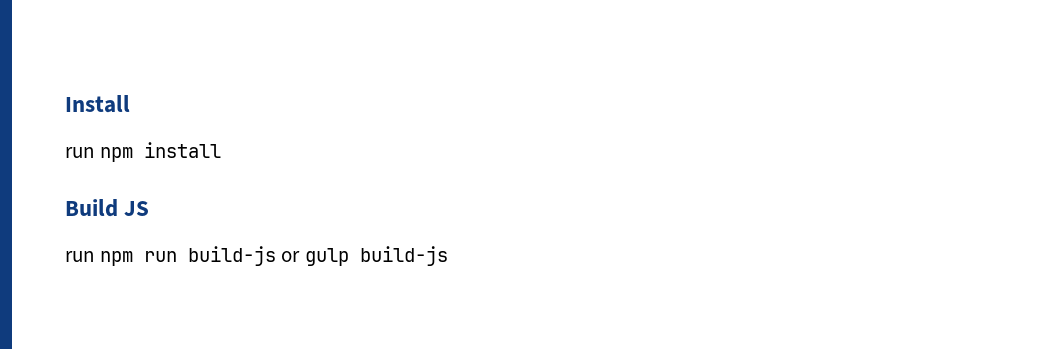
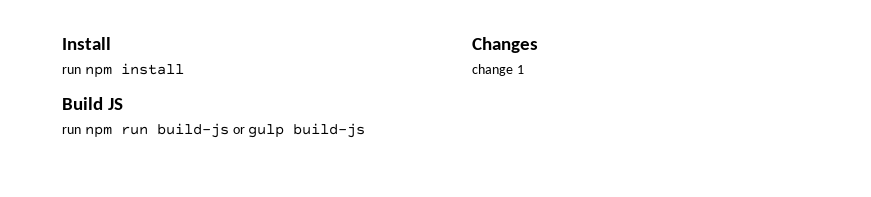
(449, 256) none -> [472,37,538,53] [472,64,524,76] // Changes // change 1

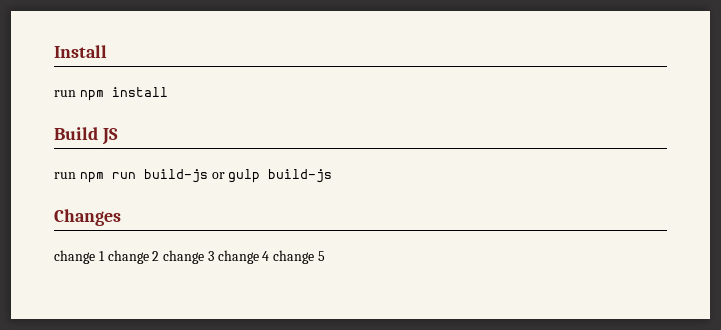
(524, 69) none -> [107,250,326,264] change 2 change 3 change 4 change 5

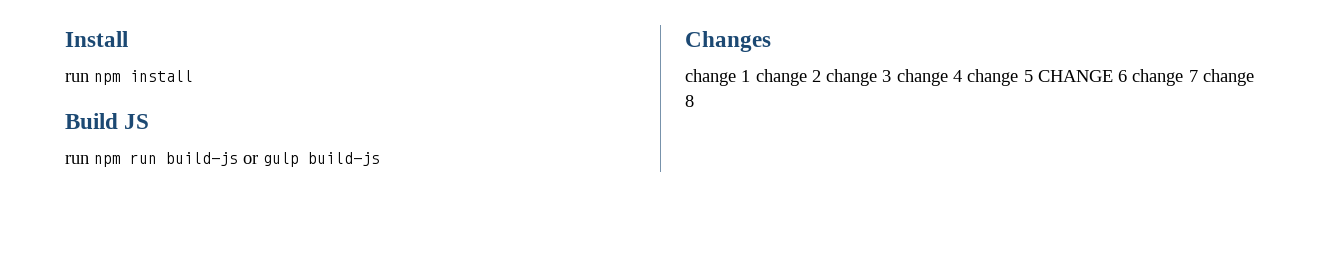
(326, 256) none -> [1037,69,1254,86] [685,95,694,107] CHANGE 6 change 7 change 8

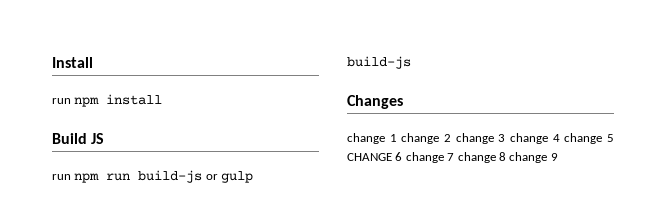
(694, 101) none -> [509,152,558,163] change 9

